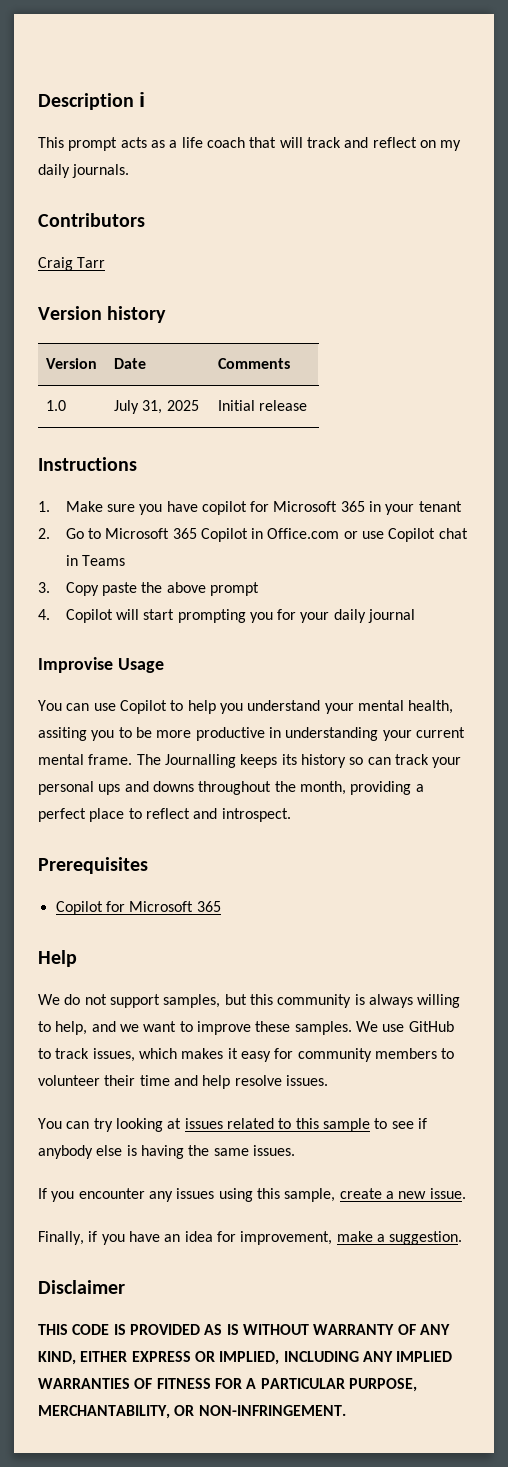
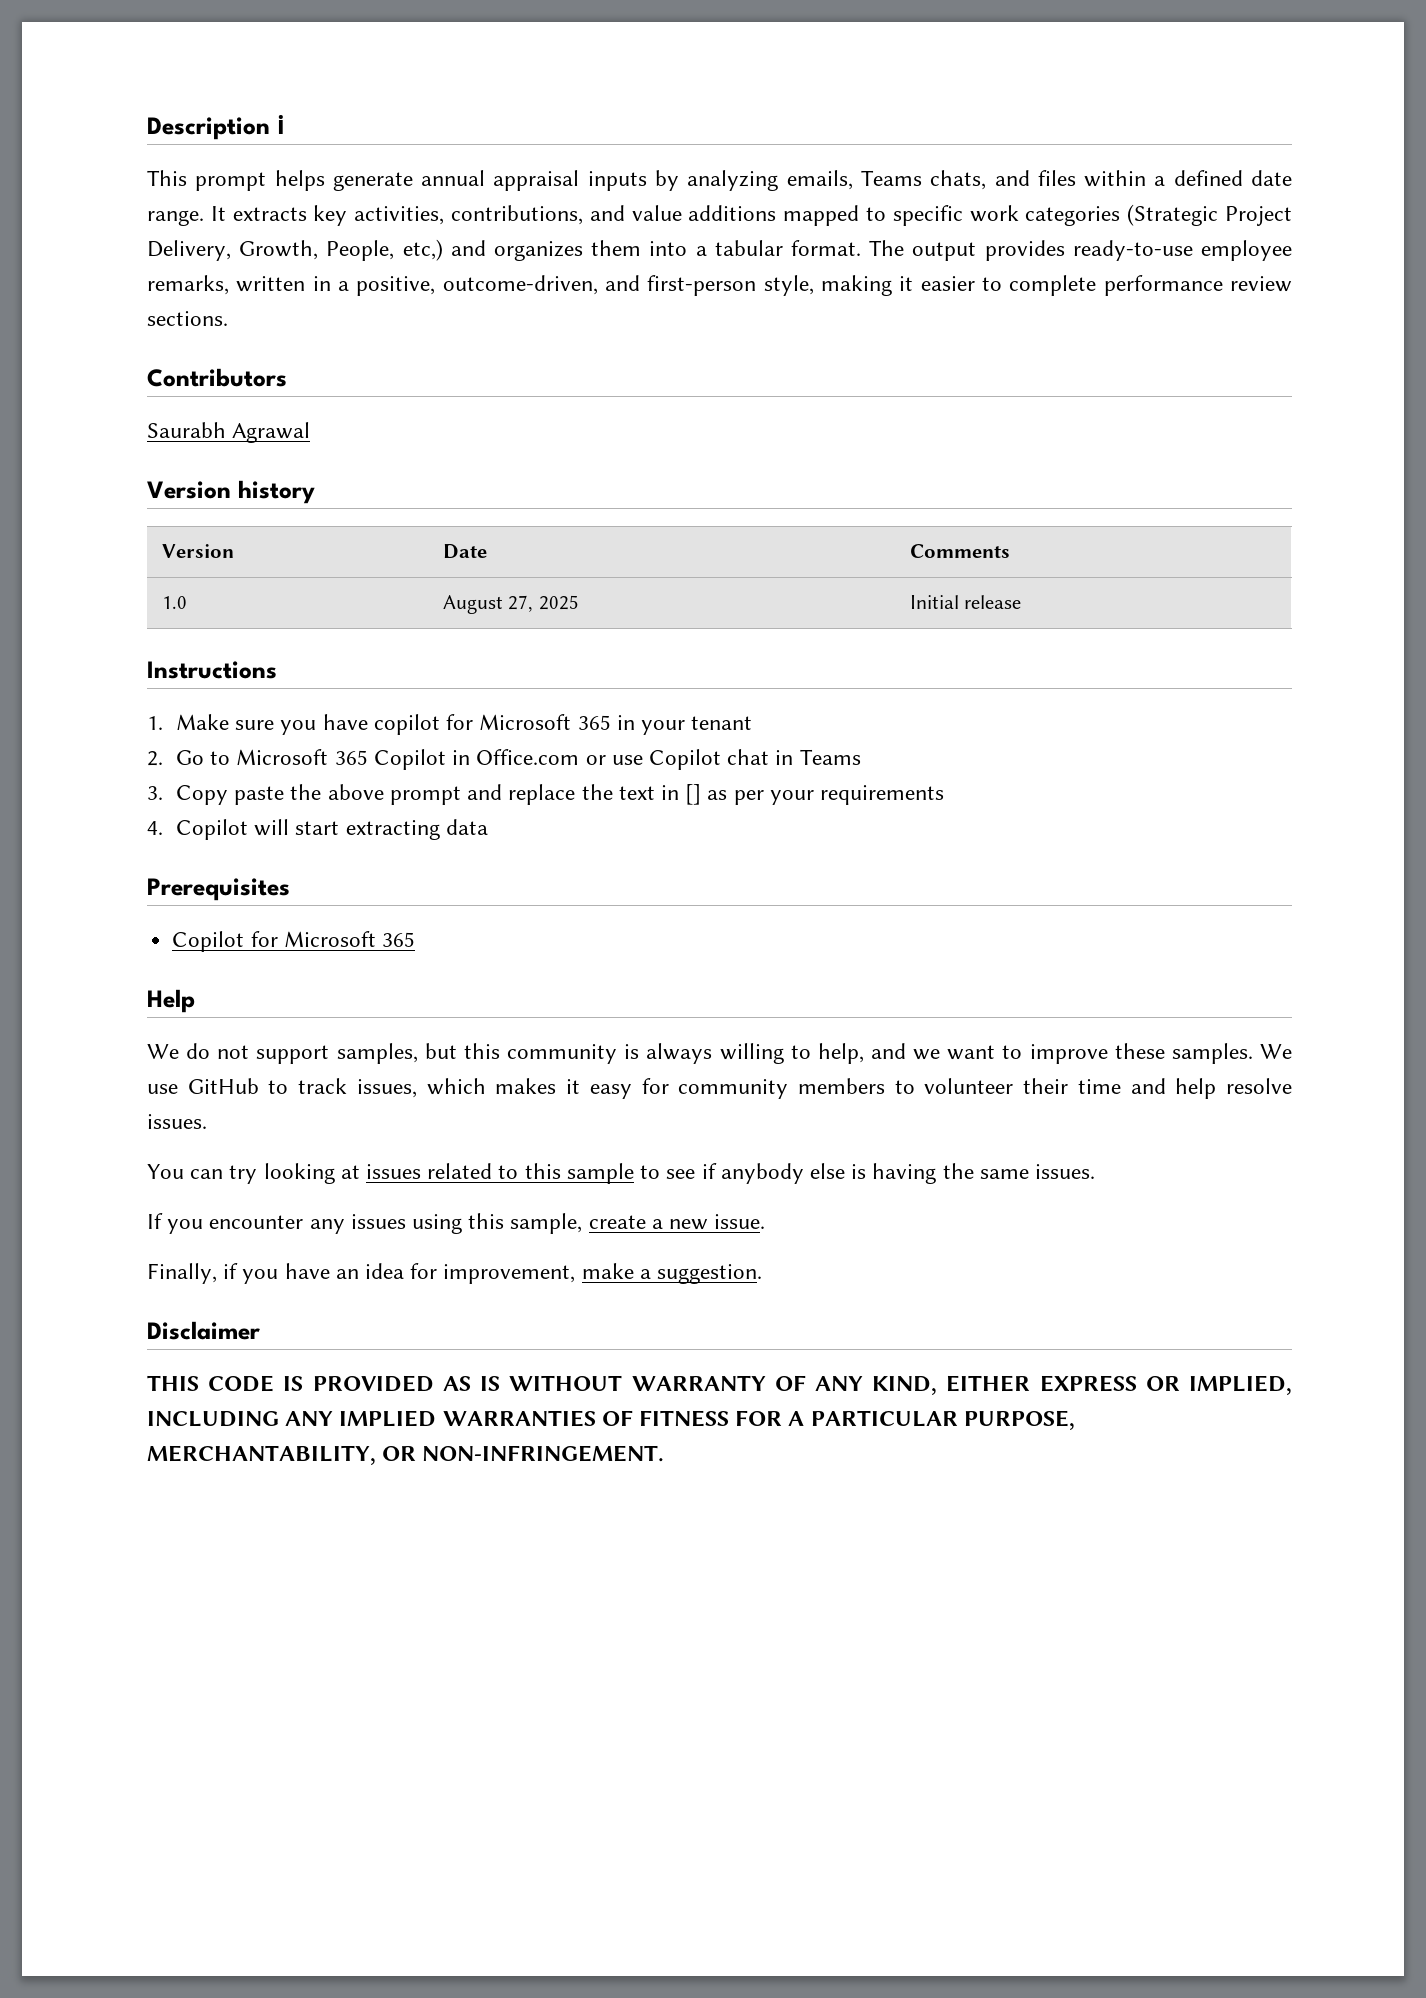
[120,137,462,151] [38,164,130,178] acts as a life coach that will track and reflect on my daily journals. -> [274,170,1292,191] [147,204,1292,226] [147,239,1293,261] [147,275,1293,296] [147,311,228,326] helps generate annual appraisal inputs by analyzing emails, Teams chats, and files within a defined date range. It extracts key activities, contributions, and value additions mapped to specific work categories (Strategic Project Delivery, Growth, People, etc,) and organizes them into a tabular format. The output provides ready-to-use employee remarks, written in a positive, outcome-driven, and first-person style, making it easier to complete performance review sections.
[38,257,106,271] Craig Tarr -> [147,422,311,443] Saurabh Agrawal
[114,400,163,414] July 31, -> [442,595,534,614] August 27,
[38,609,416,623] [38,657,164,673] [38,700,454,714] [38,727,465,741] [38,754,462,768] [38,781,424,795] [38,808,291,822] // 4. Copilot will start prompting you for your daily journal // Improvise Usage // You can use Copilot to help you understand your mental health, assiting you to be more productive in understanding your current mental frame. The Journalling keeps its history so can track your personal ups and downs throughout the month, providing a perfect place to reflect and introspect. -> [467,784,945,805] [147,819,488,840] and replace the text in [] as per your requirements // 4. Copilot will start extracting data

